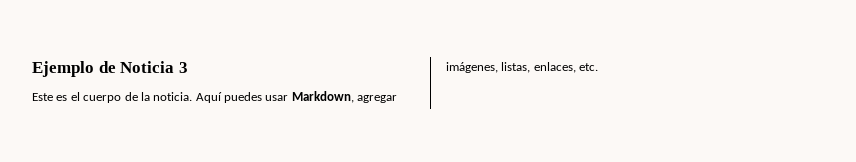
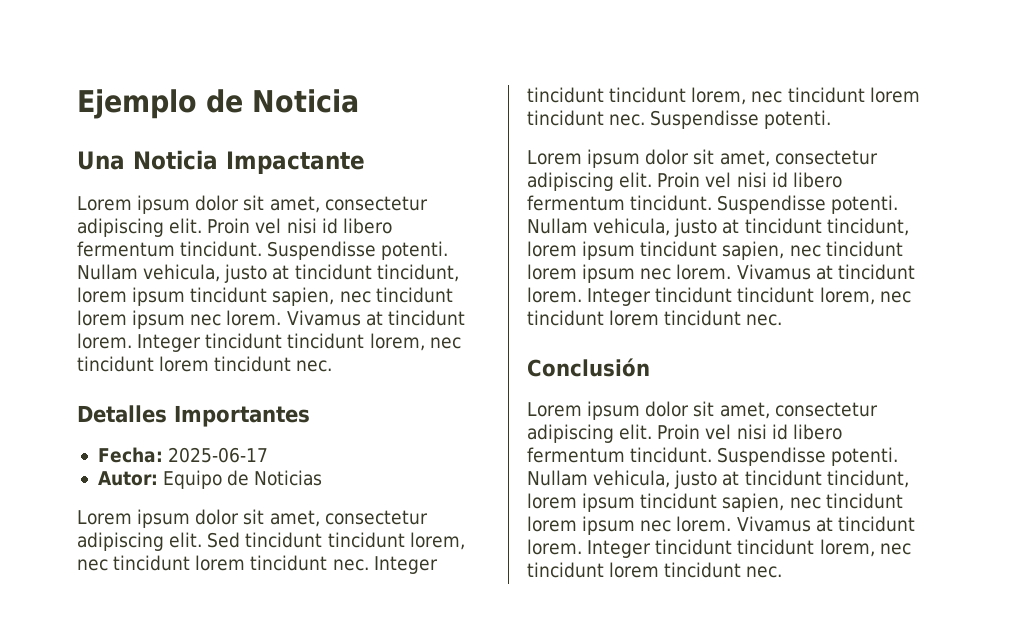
[178,62,188,73] [32,91,398,103] [446,62,599,73] 3 // Este es el cuerpo de la noticia. Aquí puedes usar Markdown, agregar imágenes, listas, enlaces, etc. -> [77,150,365,174] [77,195,428,214] [77,218,392,237] [77,241,449,260] [77,264,459,283] [77,287,453,306] [77,310,465,329] [77,333,461,352] [77,356,333,372] [77,405,310,427] [97,447,269,463] [97,470,323,489] [77,509,428,528] [77,532,465,551] [77,555,438,574] [527,87,920,105] [527,110,832,129] [527,149,878,168] [527,172,842,191] [527,195,899,214] [527,218,909,237] [527,241,903,260] [527,264,915,283] [527,287,911,306] [527,310,783,326] [527,358,650,377] [527,401,878,420] [527,424,842,443] [527,447,899,466] [527,470,909,489] [527,493,903,512] [527,516,915,535] [527,539,911,558] [527,562,783,578] // Una Noticia Impactante // Lorem ipsum dolor sit amet, consectetur adipiscing elit. Proin vel nisi id libero fermentum tincidunt. Suspendisse potenti. Nullam vehicula, justo at tincidunt tincidunt, lorem ipsum tincidunt sapien, nec tincidunt lorem ipsum nec lorem. Vivamus at tincidunt lorem. Integer tincidunt tincidunt lorem, nec tincidunt lorem tincidunt nec. // Detalles Importantes // Fecha: 2025-06-17 // Autor: Equipo de Noticias // Lorem ipsum dolor sit amet, consectetur adipiscing elit. Sed tincidunt tincidunt lorem, nec tincidunt lorem tincidunt nec. Integer tincidunt tincidunt lorem, nec tincidunt lorem tincidunt nec. Suspendisse potenti. // Lorem ipsum dolor sit amet, consectetur adipiscing elit. Proin vel nisi id libero fermentum tincidunt. Suspendisse potenti. Nullam vehicula, justo at tincidunt tincidunt, lorem ipsum tincidunt sapien, nec tincidunt lorem ipsum nec lorem. Vivamus at tincidunt lorem. Integer tincidunt tincidunt lorem, nec tincidunt lorem tincidunt nec. // Conclusión // Lorem ipsum dolor sit amet, consectetur adipiscing elit. Proin vel nisi id libero fermentum tincidunt. Suspendisse potenti. Nullam vehicula, justo at tincidunt tincidunt, lorem ipsum tincidunt sapien, nec tincidunt lorem ipsum nec lorem. Vivamus at tincidunt lorem. Integer tincidunt tincidunt lorem, nec tincidunt lorem tincidunt nec.

